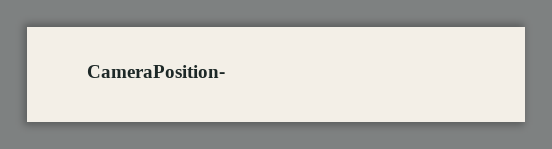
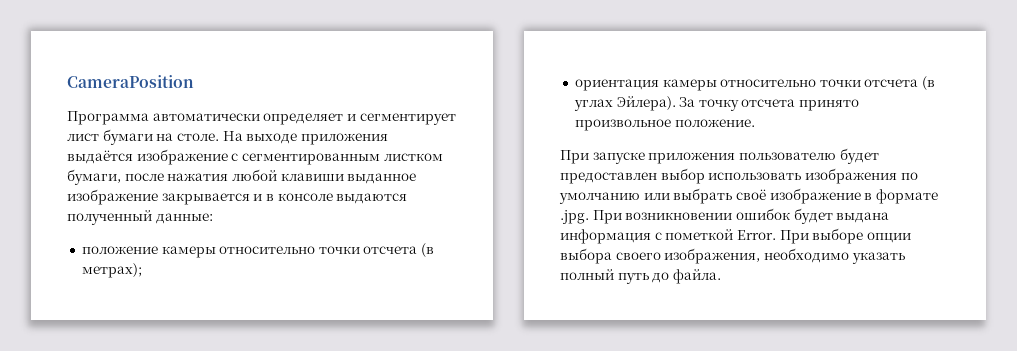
[87,65,225,78] CameraPosition- -> [67,75,194,88] [67,111,456,125] [67,129,388,145] [67,149,443,165] [67,169,417,185] [67,189,408,205] [67,210,213,225] [81,243,435,258] [81,263,142,278] [574,76,936,91] [573,96,860,111] [574,119,755,131] [560,148,879,164] [560,168,918,184] [559,188,938,204] [560,208,890,224] [560,228,911,244] [560,248,905,264] [560,269,721,284] CameraPosition // Программа автоматически определяет и сегментирует лист бумаги на столе. На выходе приложения выдаётся изображение с сегментированным листком бумаги, после нажатия любой клавиши выданное изображение закрывается и в консоле выдаются полученный данные: // положение камеры относительно точки отсчета (в метрах); // ориентация камеры относительно точки отсчета (в углах Эйлера). За точку отсчета принято произвольное положение. // При запуске приложения пользователю будет предоставлен выбор использовать изображения по умолчанию или выбрать своё изображение в формате .jpg. При возникновении ошибок будет выдана информация с пометкой Error. При выборе опции выбора своего изображения, необходимо указать полный путь до файла.

